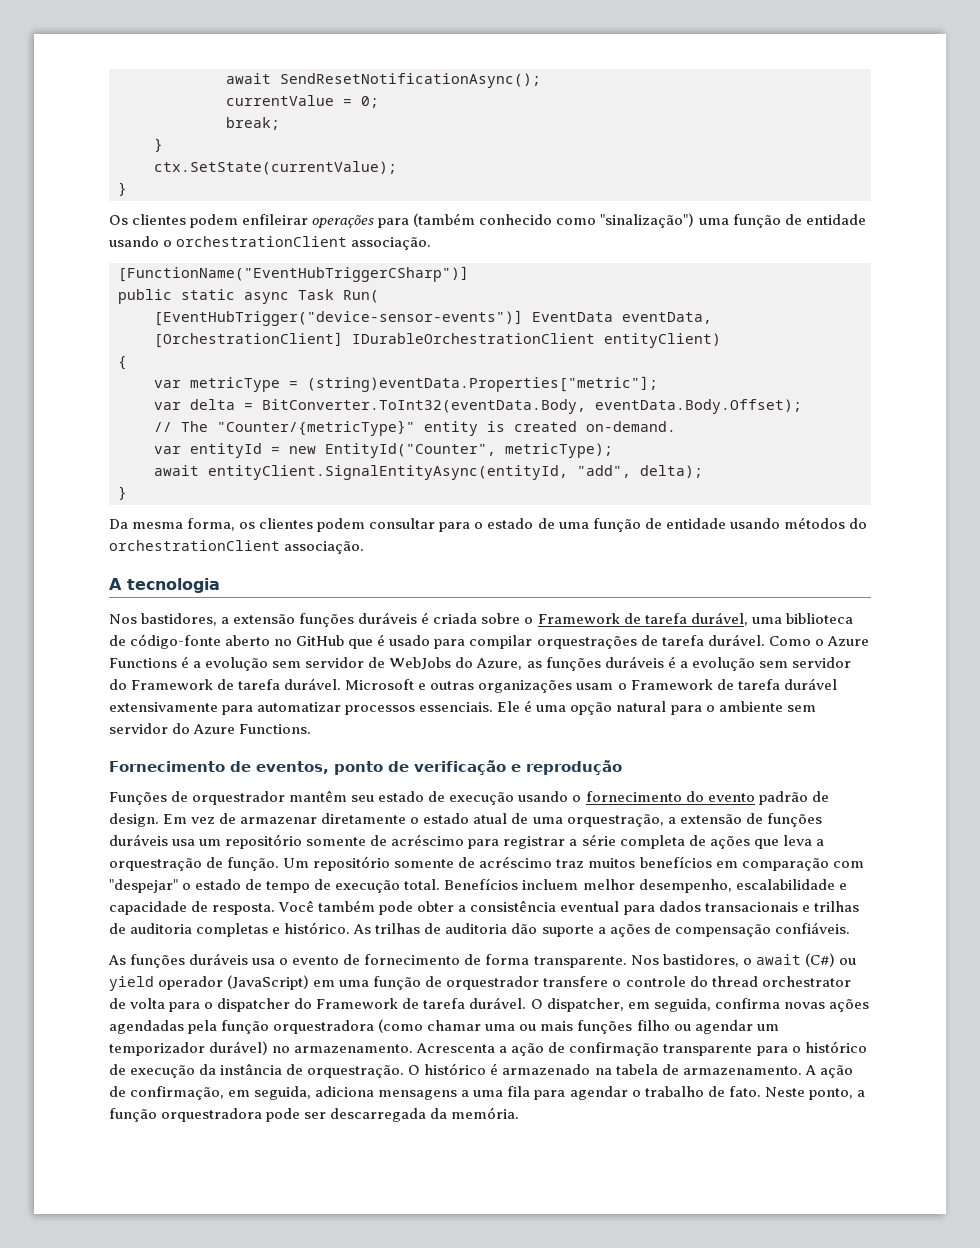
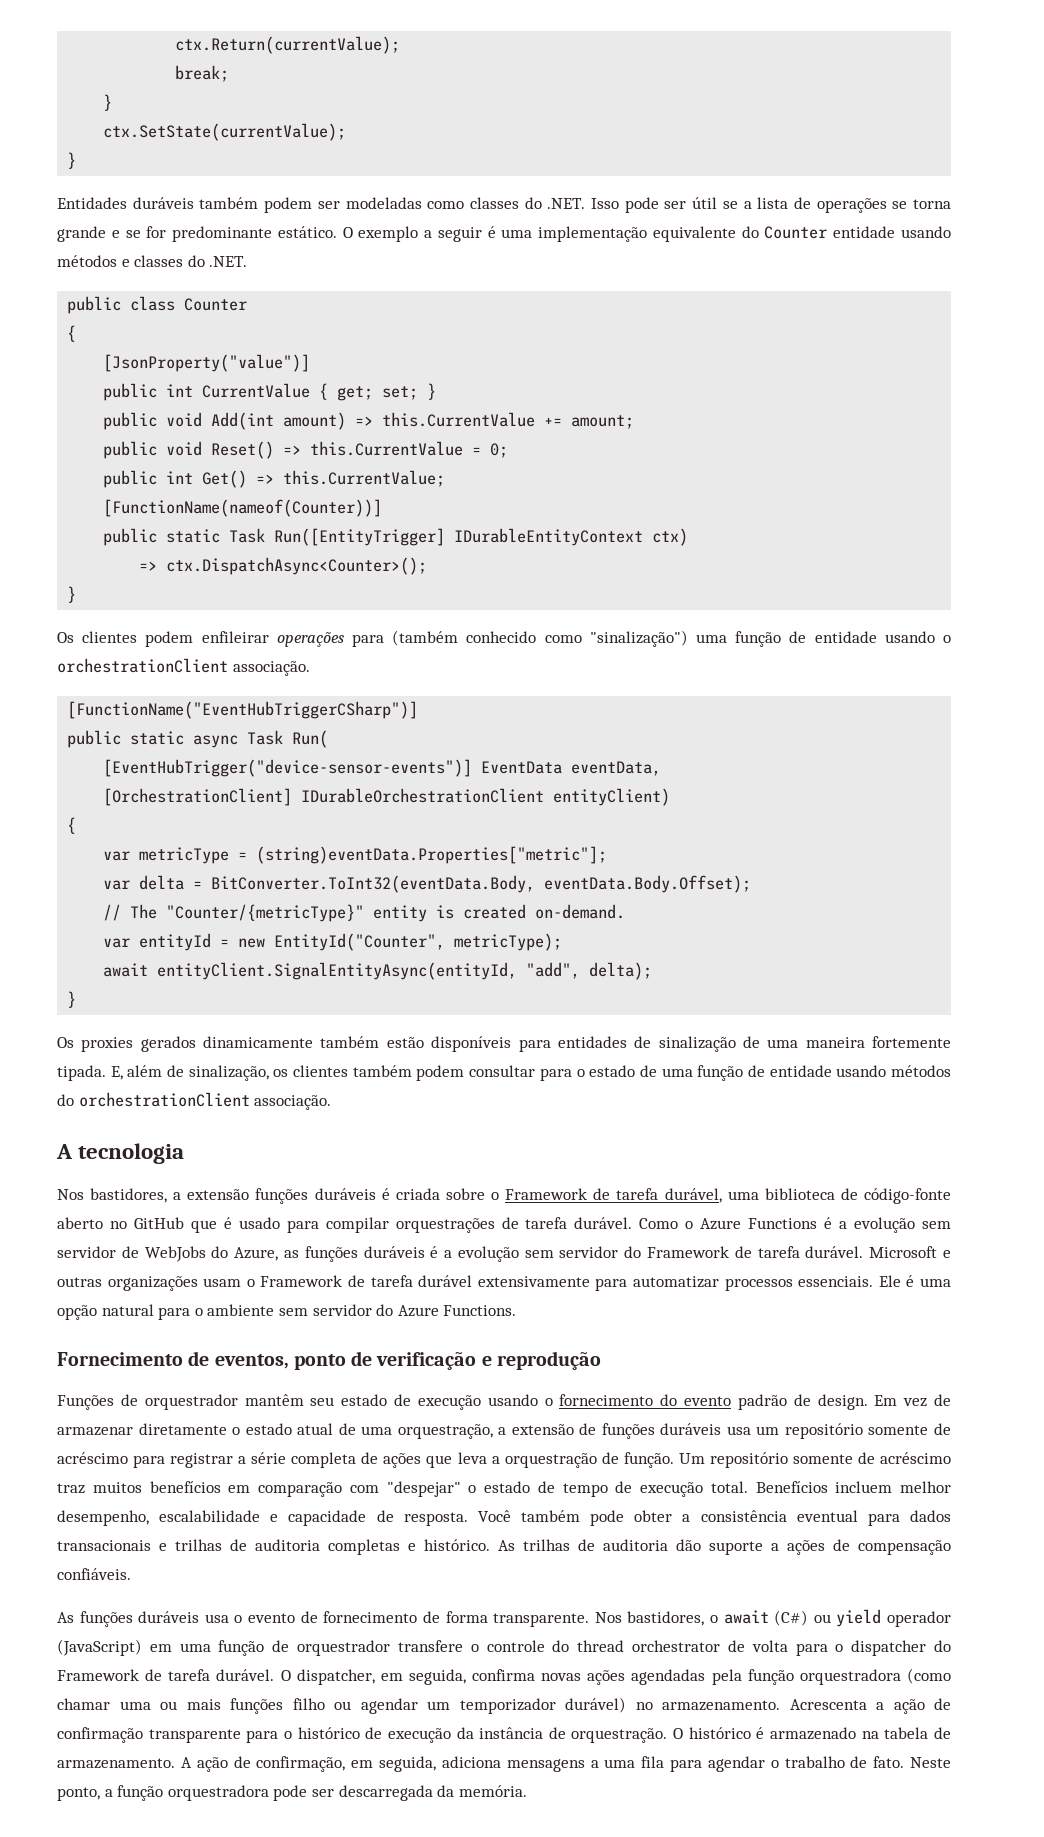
[226,73,541,88] [226,95,379,108] await SendResetNotificationAsync(); // currentValue = 0; -> [175,36,401,54] ctx.Return(currentValue);
(127, 189) none -> [57,197,952,213] [57,226,951,242] [57,255,248,267] [67,296,248,314] [67,325,77,342] [103,354,311,372] [103,383,437,401] [103,412,635,430] [103,441,509,459] [103,470,446,488] [103,499,383,517] [103,528,689,546] [139,557,428,575] [67,586,77,603] // Entidades duráveis também podem ser modeladas como classes do .NET. Isso pode ser útil se a lista de operações se torna grande e se for predominante estático. O exemplo a seguir é uma implementação equivalente do Counter entidade usando métodos e classes do .NET. // public class Counter // { // [JsonProperty("value")] // public int CurrentValue { get; set; } // public void Add(int amount) => this.CurrentValue += amount; // public void Reset() => this.CurrentValue = 0; // public int Get() => this.CurrentValue; // [FunctionName(nameof(Counter))] // public static Task Run([EntityTrigger] IDurableEntityContext ctx) // => ctx.DispatchAsync<Counter>(); // }
[109,518,236,531] Da mesma forma, -> [57,1036,951,1052] [57,1065,269,1081] Os proxies gerados dinamicamente também estão disponíveis para entidades de sinalização de uma maneira fortemente tipada. E, além de sinalização,
(314, 523) none -> [352,1065,412,1077] também

